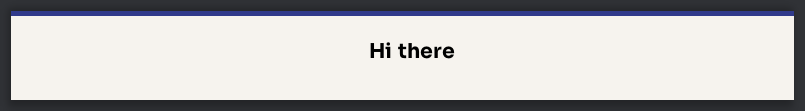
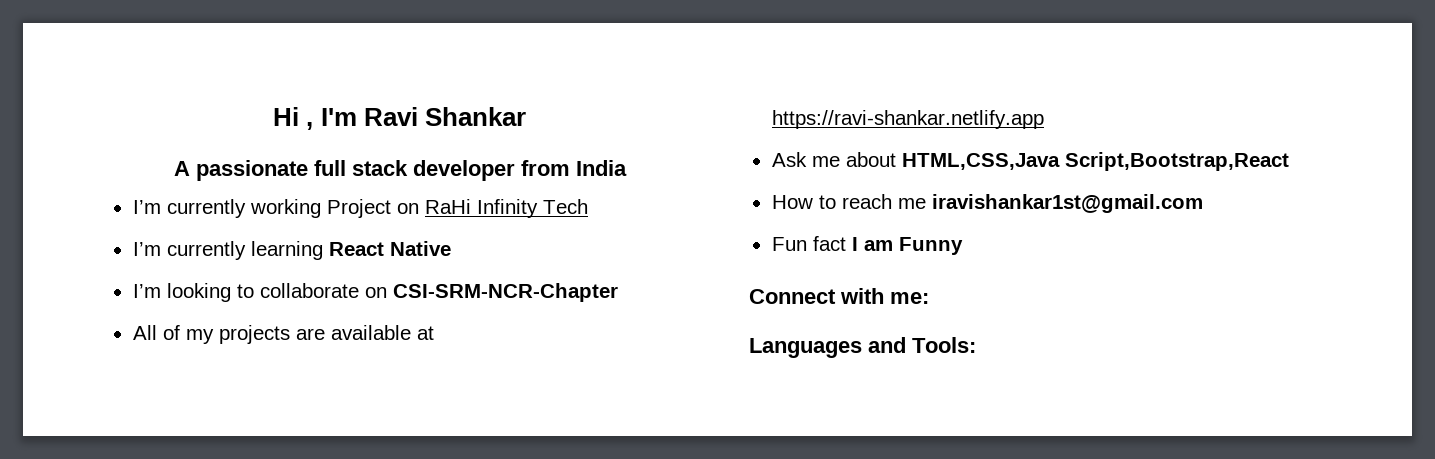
[397,43,455,59] there -> [306,107,526,130] [173,160,627,181] [132,199,588,218] [132,241,451,260] [132,283,618,302] [132,325,434,344] [771,110,1044,129] [771,152,1289,171] [771,194,1203,213] [771,236,963,255] [749,288,929,304] [749,337,976,358] , I'm Ravi Shankar // A passionate full stack developer from India // I’m currently working Project on RaHi Infinity Tech // I’m currently learning React Native // I’m looking to collaborate on CSI-SRM-NCR-Chapter // All of my projects are available at https://ravi-shankar.netlify.app // Ask me about HTML,CSS,Java Script,Bootstrap,React // How to reach me iravishankar1st@gmail.com // Fun fact I am Funny // Connect with me: // Languages and Tools:

